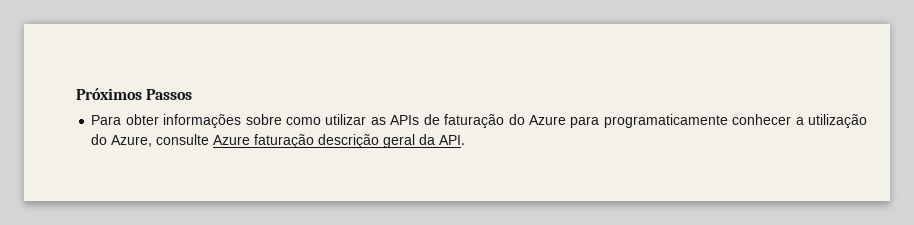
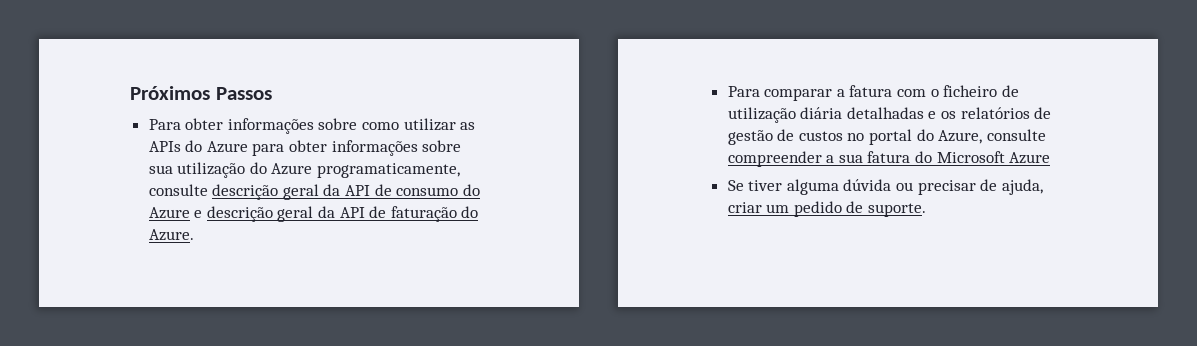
[423,114,868,128] [91,134,466,148] de faturação do Azure para programaticamente conhecer a utilização do Azure, consulte Azure faturação descrição geral da API. -> [185,140,462,156] [148,162,461,178] [148,184,480,200] [148,206,479,222] [148,229,194,241] [727,85,1019,101] [727,107,1052,123] [727,129,1046,145] [727,151,1051,167] [727,179,1043,195] [727,201,927,217] do Azure para obter informações sobre sua utilização do Azure programaticamente, consulte descrição geral da API de consumo do Azure e descrição geral da API de faturação do Azure. // Para comparar a fatura com o ficheiro de utilização diária detalhadas e os relatórios de gestão de custos no portal do Azure, consulte compreender a sua fatura do Microsoft Azure // Se tiver alguma dúvida ou precisar de ajuda, criar um pedido de suporte.

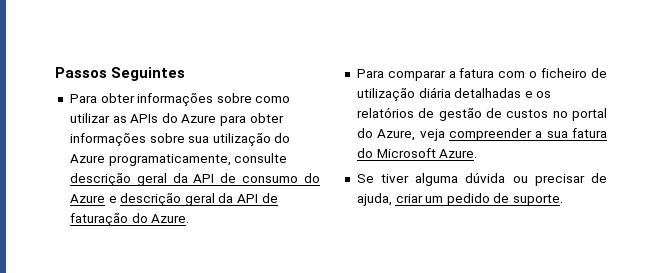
[130,86,210,100] Próximos -> (55, 72) none
(272, 93) none -> [111,67,186,81] Seguintes
[986,129,1046,141] consulte -> [419,129,445,141] veja
[1009,152,1051,164] Azure -> [439,149,478,158] Azure.

